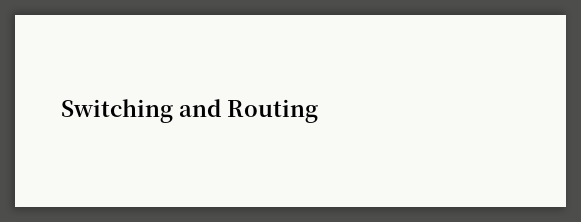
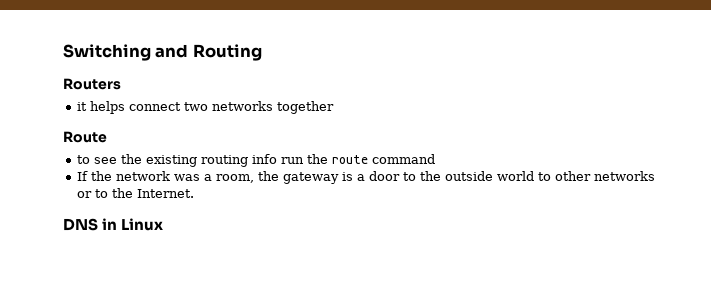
(318, 111) none -> [63,78,121,90] [77,101,335,114] [63,131,107,143] [77,154,436,167] [77,171,656,184] [77,188,195,198] [63,218,164,231] // Routers // it helps connect two networks together // Route // to see the existing routing info run the route command // If the network was a room, the gateway is a door to the outside world to other networks or to the Internet. // DNS in Linux

